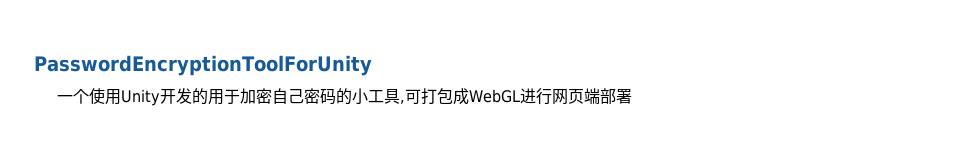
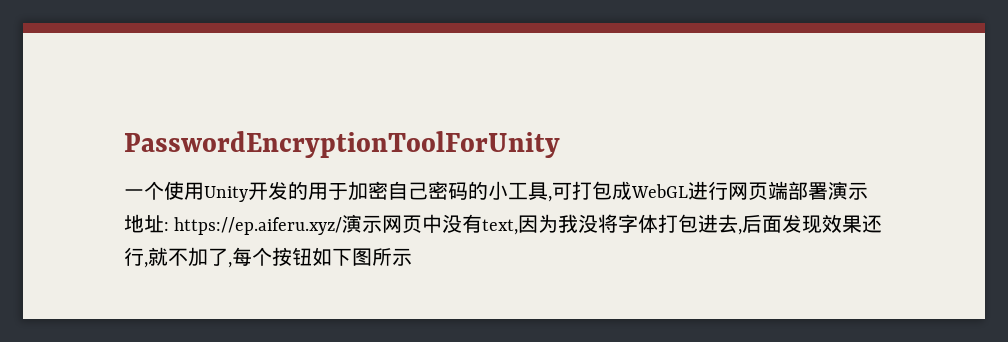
(632, 96) none -> [828,181,868,200] [124,214,883,235] [124,247,412,268] 演示地址: https://ep.aiferu.xyz/演示网页中没有text,因为我没将字体打包进去,后面发现效果还行,就不加了,每个按钮如下图所示

